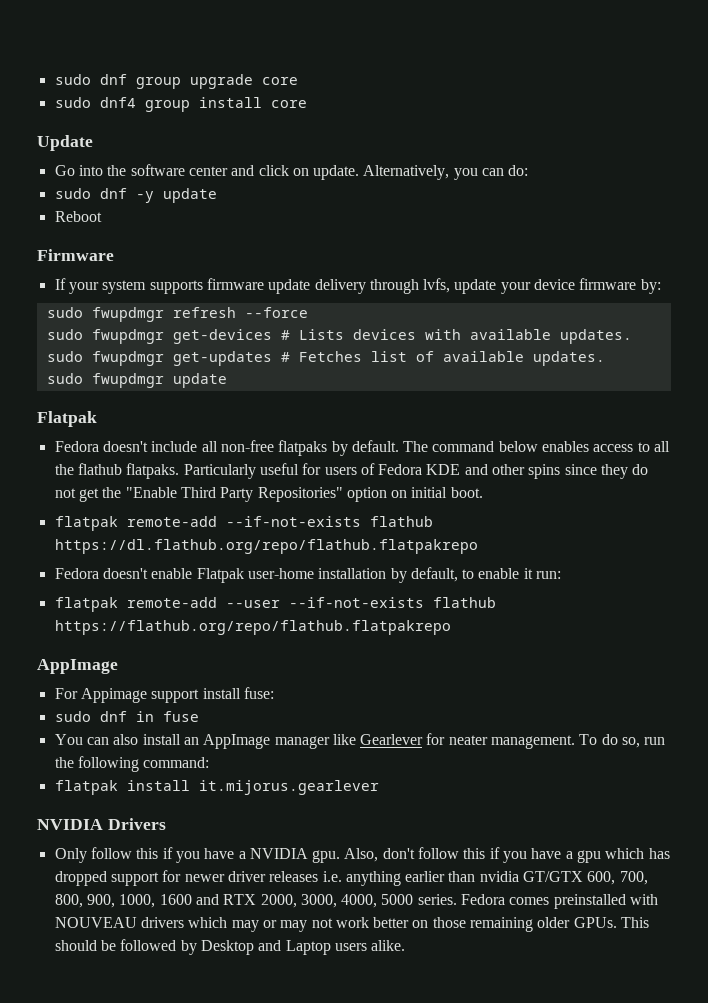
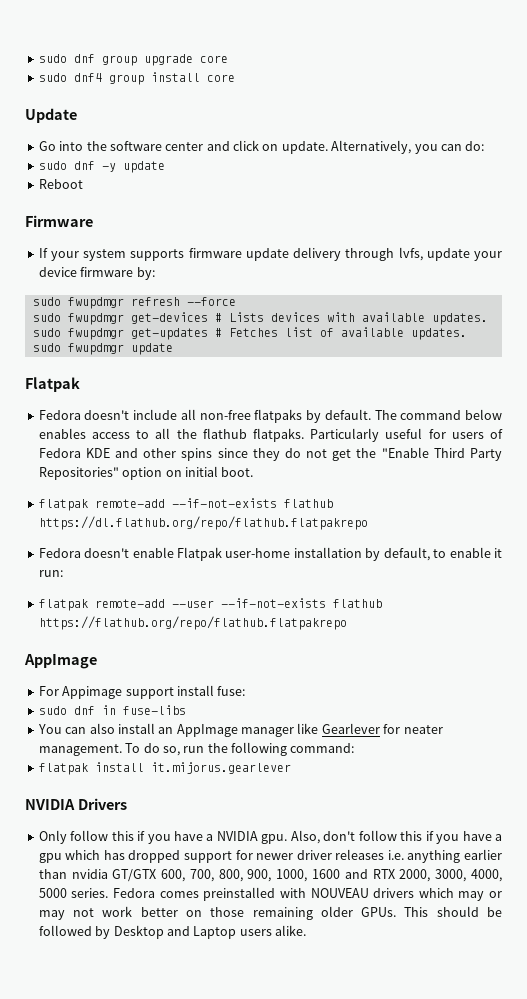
[162,711,199,722] fuse -> [122,705,186,715] fuse-libs

